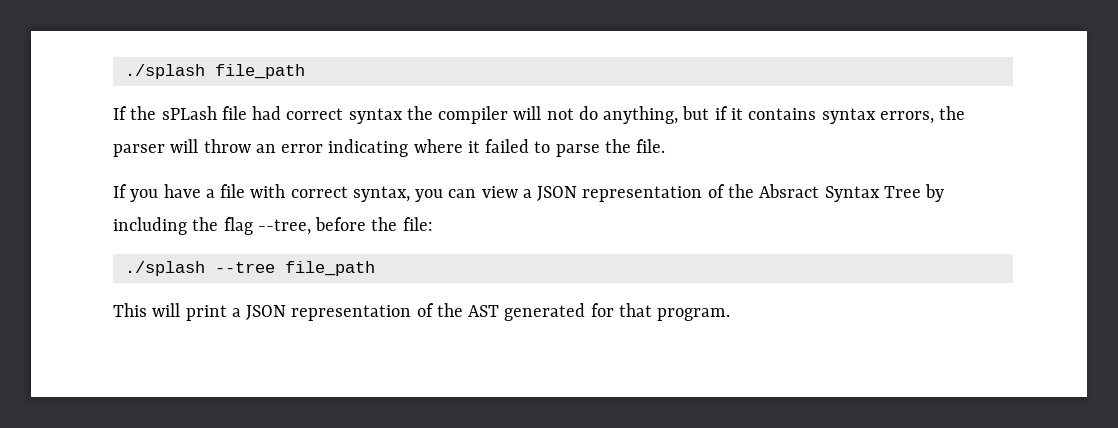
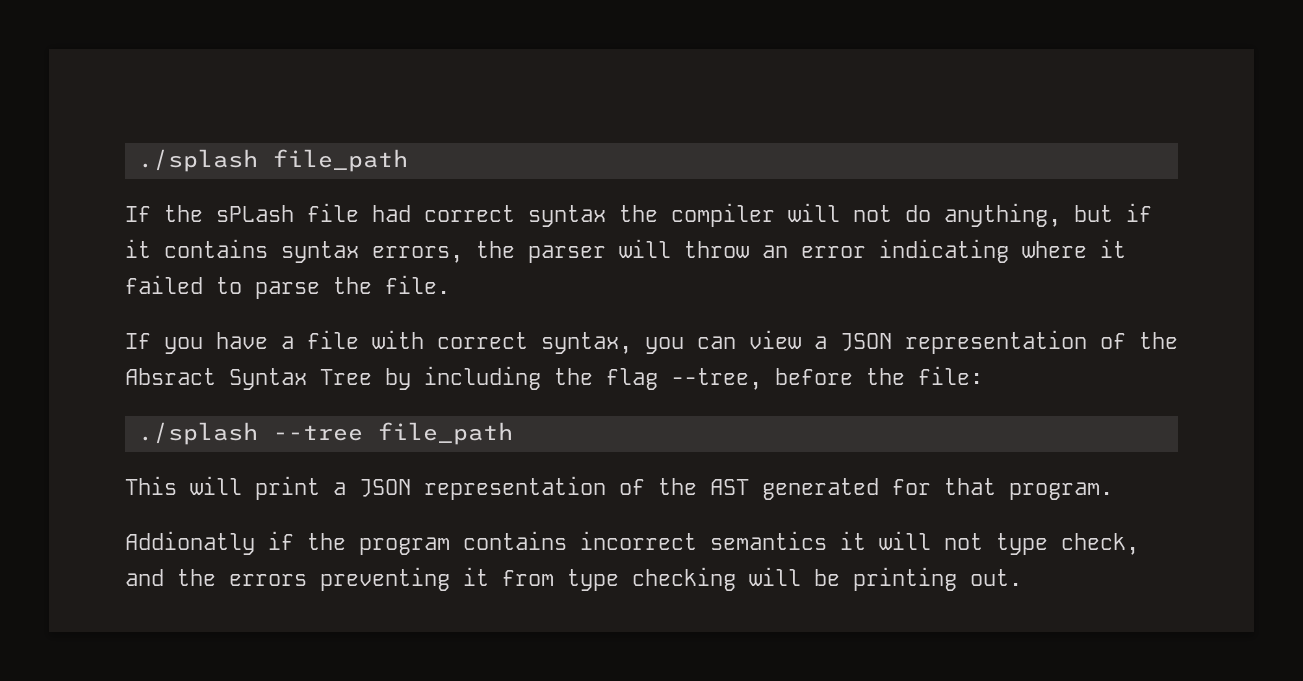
(731, 314) none -> [125,531,1139,555] [125,567,1022,591] // Addionatly if the program contains incorrect semantics it will not type check, and the errors preventing it from type checking will be printing out.

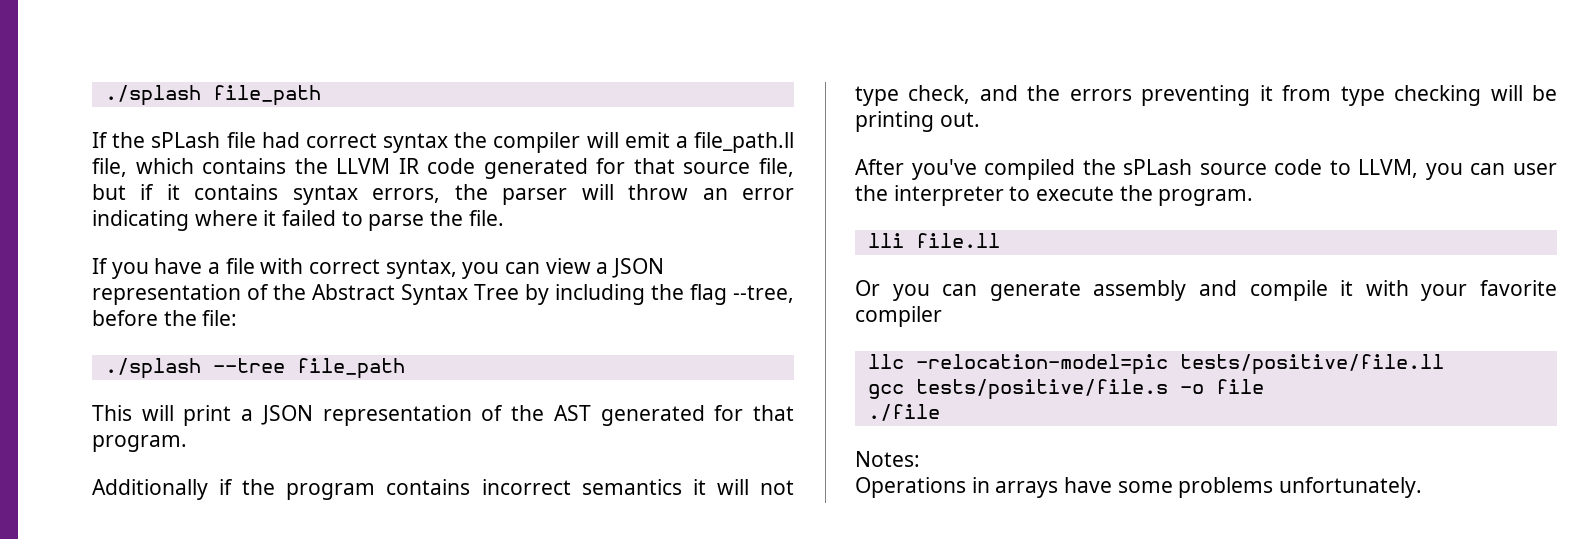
[853,203,1061,227] not do anything, -> [624,132,794,153] [92,158,794,179] emit a file_path.ll file, which contains the LLVM IR code generated for that source file,
[125,368,216,385] Absract -> [312,284,395,300] Abstract
[125,531,255,555] Addionatly -> [92,479,208,500] Additionally
(1022, 577) none -> [855,159,1557,180] [855,185,1254,206] [867,233,1000,248] [855,280,1557,301] [855,306,942,327] [867,354,1444,375] [867,379,1264,400] [867,404,940,421] [855,451,920,467] [855,477,1423,498] // After you've compiled the sPLash source code to LLVM, you can user the interpreter to execute the program. // lli file.ll // Or you can generate assembly and compile it with your favorite compiler // llc -relocation-model=pic tests/positive/file.ll // gcc tests/positive/file.s -o file // ./file // Notes: // Operations in arrays have some problems unfortunately.

